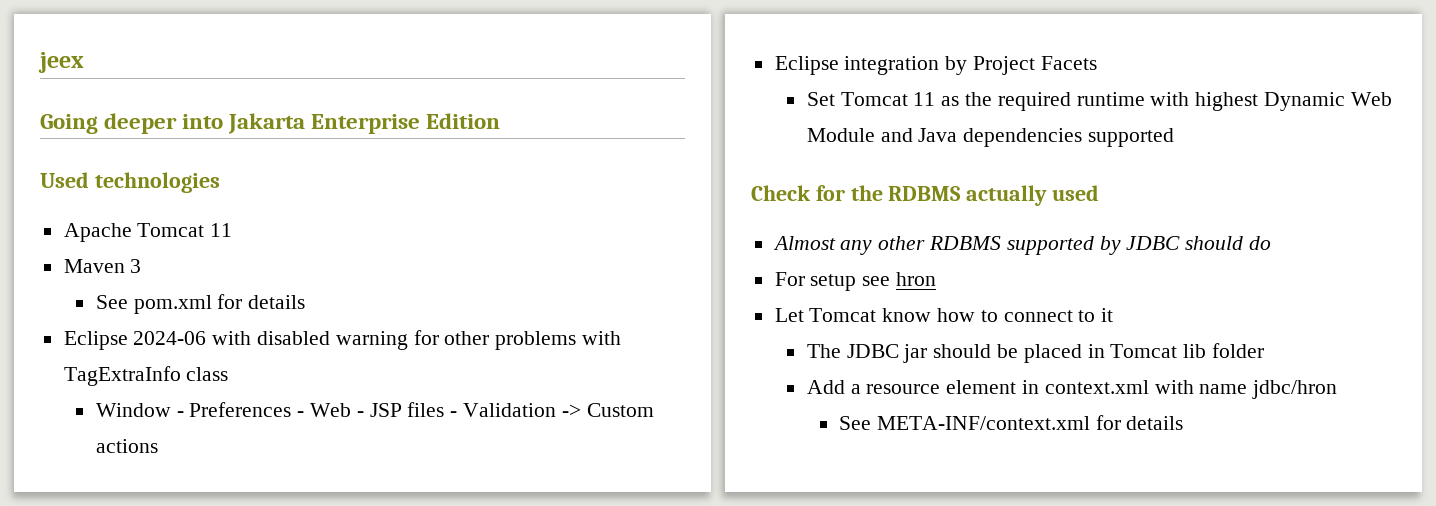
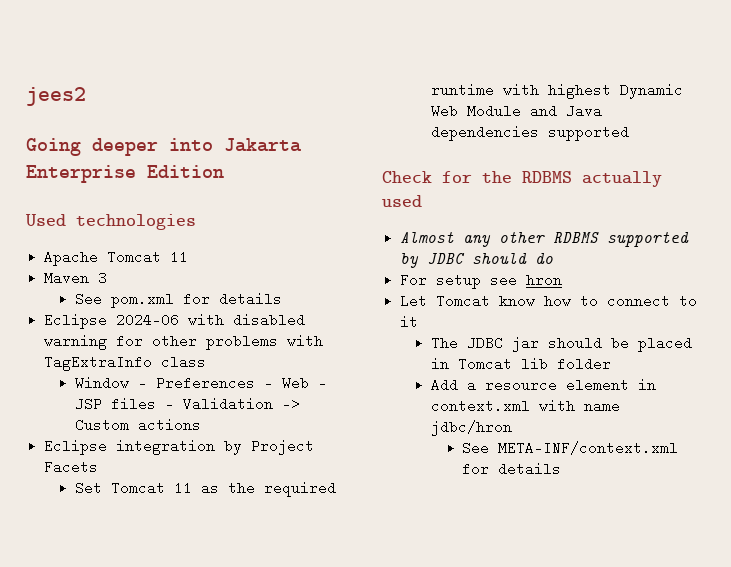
[38,52,84,73] jeex -> [26,87,86,106] jees2

